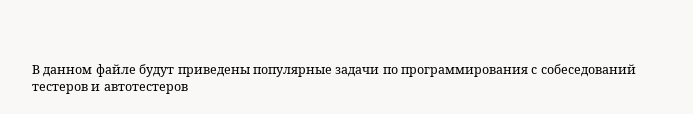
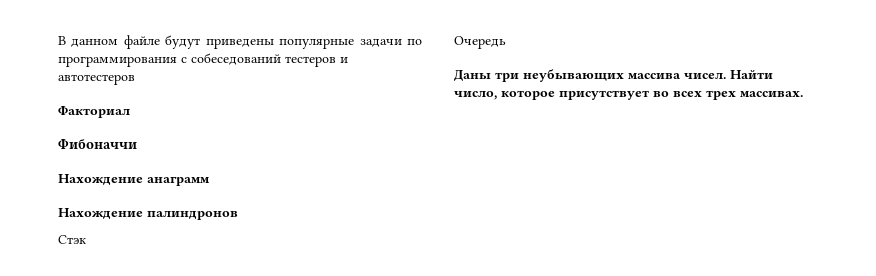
(188, 89) none -> [58,106,130,118] [58,139,137,149] [58,174,210,186] [58,208,238,220] [58,235,86,244] [454,36,506,49] [454,69,773,82] [454,90,803,100] // Факториал // Фибоначчи // Нахождение анаграмм // Нахождение палиндронов // Стэк // Очередь // Даны три неубывающих массива чисел. Найти число, которое присутствует во всех трех массивах.

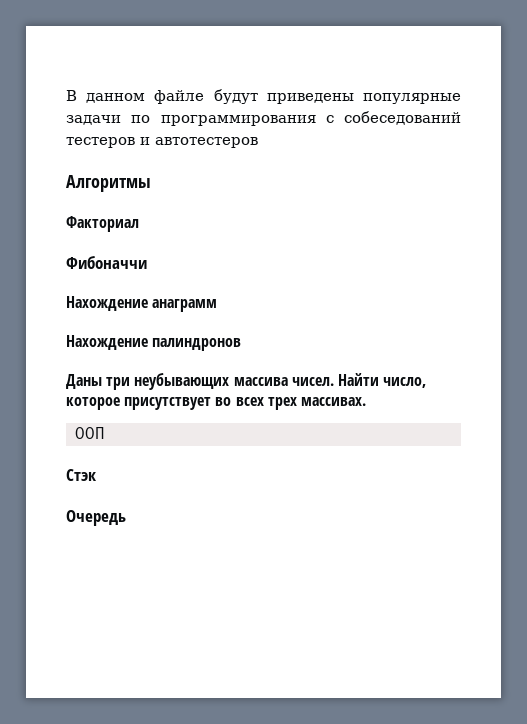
(135, 79) none -> [66,175,151,192] // Алгоритмы
[58,235,86,244] [454,36,506,49] // Стэк // Очередь -> (242, 344) none
(803, 94) none -> [75,427,105,439] [66,469,96,481] [66,510,126,526] // ООП // Стэк // Очередь

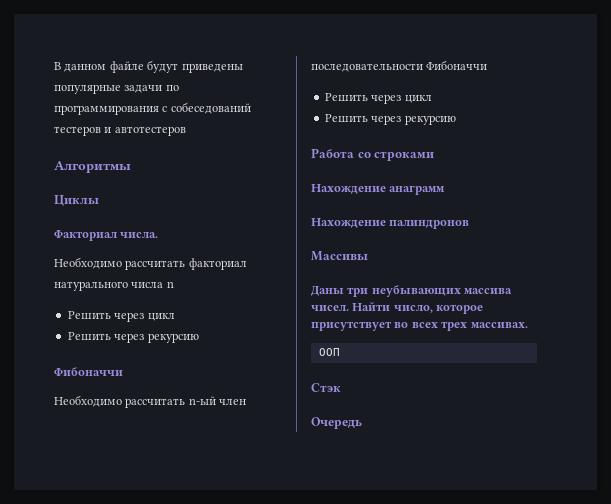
(151, 183) none -> [54,195,99,206] // Циклы
[66,256,147,269] // Фибоначчи -> [120,232,159,238] [54,257,247,270] [54,281,174,291] [67,311,175,322] [67,332,199,343] [54,367,123,376] [54,395,247,408] [311,60,488,72] [324,93,432,104] [324,114,456,125] [311,148,435,161] числа. // Необходимо рассчитать факториал натурального числа n // Решить через цикл // Решить через рекурсию // Фибоначчи // Необходимо рассчитать n-ый член последовательности Фибоначчи // Решить через цикл // Решить через рекурсию // Работа со строками
(242, 344) none -> [311,251,368,261] // Массивы

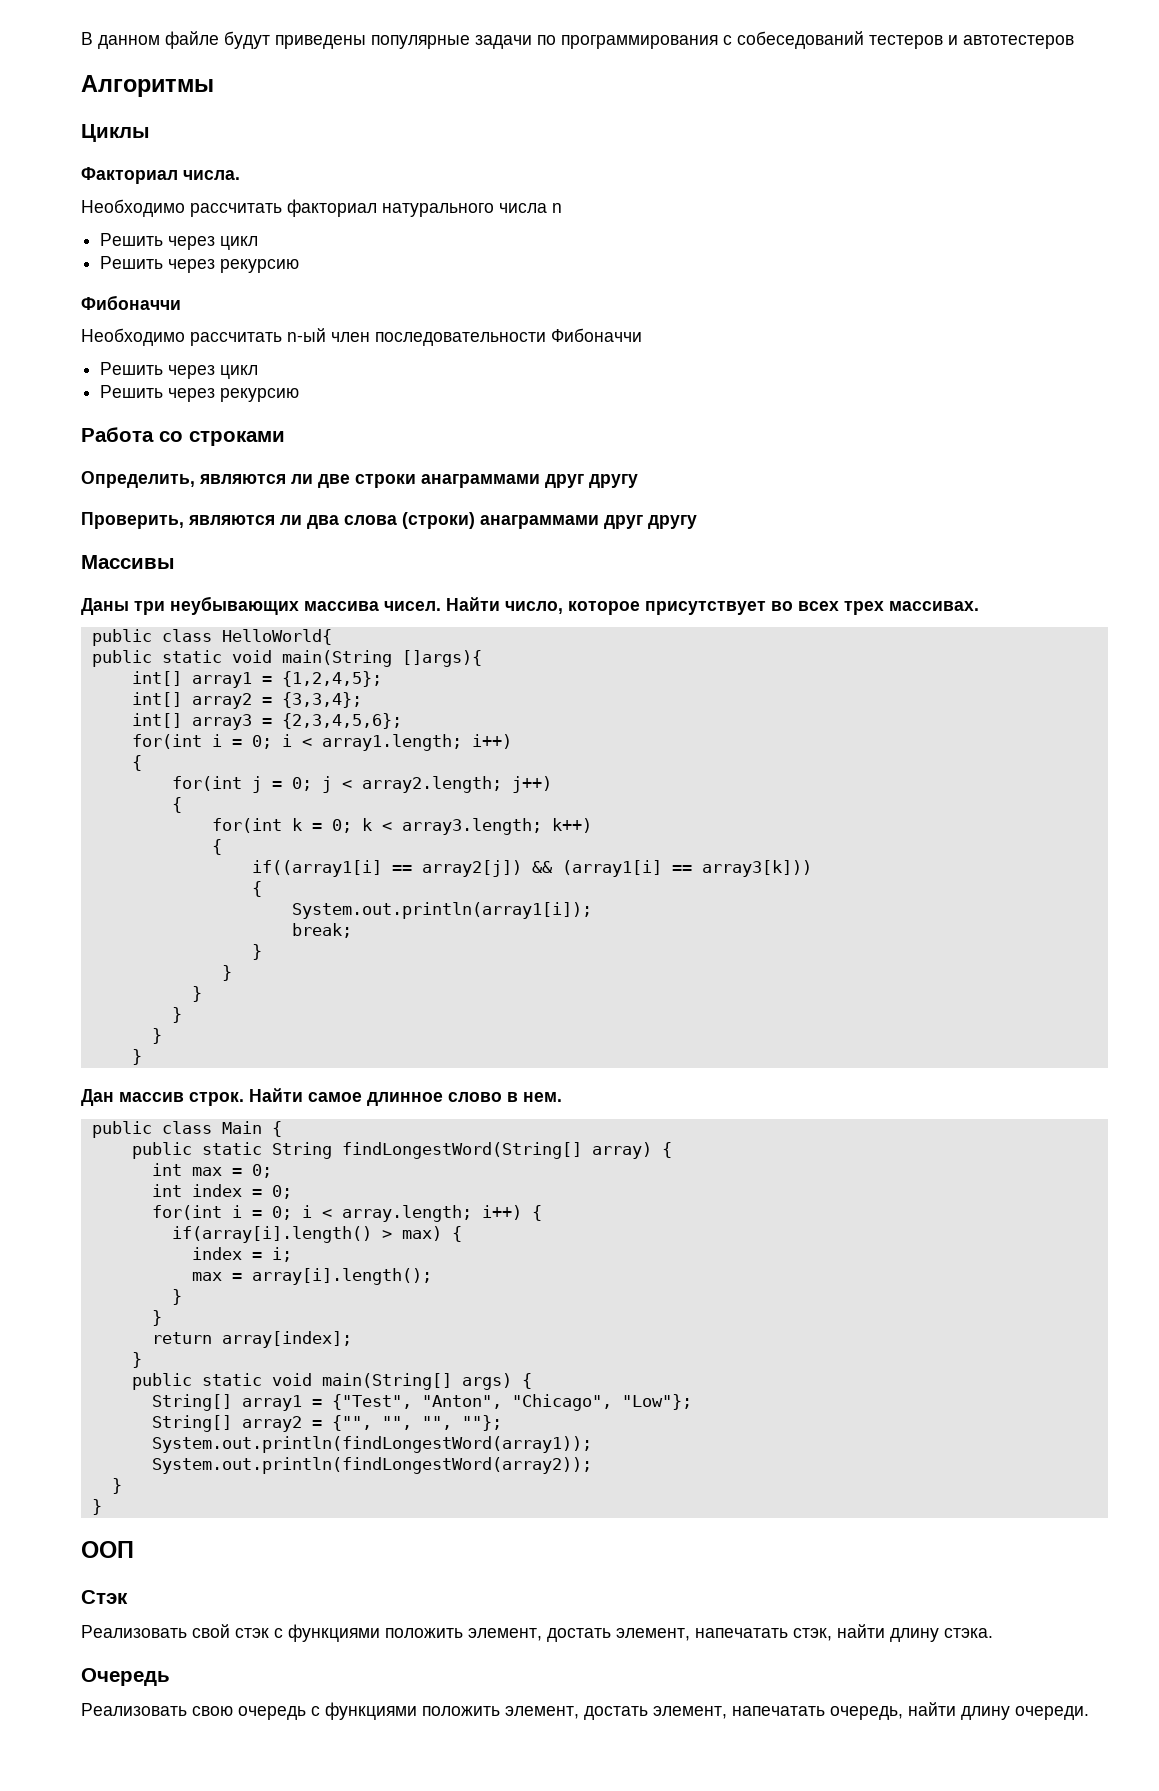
[311,184,446,195] [311,218,470,229] Нахождение анаграмм // Нахождение палиндронов -> [81,471,638,488] [81,512,697,529] Определить, являются ли две строки анаграммами друг другу // Проверить, являются ли два слова (строки) анаграммами друг другу
[318,348,340,356] [311,383,341,392] [311,417,362,429] ООП // Стэк // Очередь -> [91,629,332,646] [91,650,482,667] [131,671,382,688] [131,692,362,709] [131,713,402,730] [131,734,512,751] [131,755,142,771] [171,776,552,793] [171,797,182,813] [211,818,592,835] [211,839,222,855] [251,860,812,877] [251,881,262,897] [291,902,592,919] [291,923,352,938] [251,944,262,960] [221,965,232,981] [191,986,202,1002] [171,1007,182,1023] [151,1028,162,1044] [131,1049,142,1065] [81,1088,562,1106] [91,1121,282,1138] [131,1142,672,1159] [151,1163,272,1178] [151,1184,292,1199] [151,1205,542,1222] [171,1226,462,1243] [191,1247,292,1262] [191,1268,432,1285] [171,1289,182,1305] [151,1310,162,1326] [151,1331,352,1348] [131,1352,142,1368] [131,1373,532,1390] [151,1394,692,1411] [151,1415,502,1432] [151,1436,592,1453] [151,1457,592,1474] [111,1478,122,1494] [91,1499,102,1515] [81,1541,134,1558] [81,1590,128,1604] [81,1624,993,1642] [81,1668,170,1686] [81,1702,1089,1720] public class HelloWorld{ // public static void main(String []args){ // int[] array1 = {1,2,4,5}; // int[] array2 = {3,3,4}; // int[] array3 = {2,3,4,5,6}; // for(int i = 0; i < array1.length; i++) // { // for(int j = 0; j < array2.length; j++) // { // for(int k = 0; k < array3.length; k++) // { // if((array1[i] == array2[j]) && (array1[i] == array3[k])) // { // System.out.println(array1[i]); // break; // } // } // } // } // } // } // Дан массив строк. Найти самое длинное слово в нем. // public class Main { // public static String findLongestWord(String[] array) { // int max = 0; // int index = 0; // for(int i = 0; i < array.length; i++) { // if(array[i].length() > max) { // index = i; // max = array[i].length(); // } // } // return array[index]; // } // public static void main(String[] args) { // String[] array1 = {"Test", "Anton", "Chicago", "Low"}; // String[] array2 = {"", "", "", ""}; // System.out.println(findLongestWord(array1)); // System.out.println(findLongestWord(array2)); // } // } // ООП // Стэк // Реализовать свой стэк с функциями положить элемент, достать элемент, напечатать стэк, найти длину стэка. // Очередь // Реализовать свою очередь с функциями положить элемент, достать элемент, напечатать очередь, найти длину очереди.

